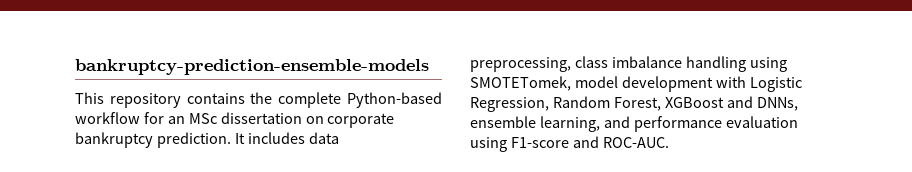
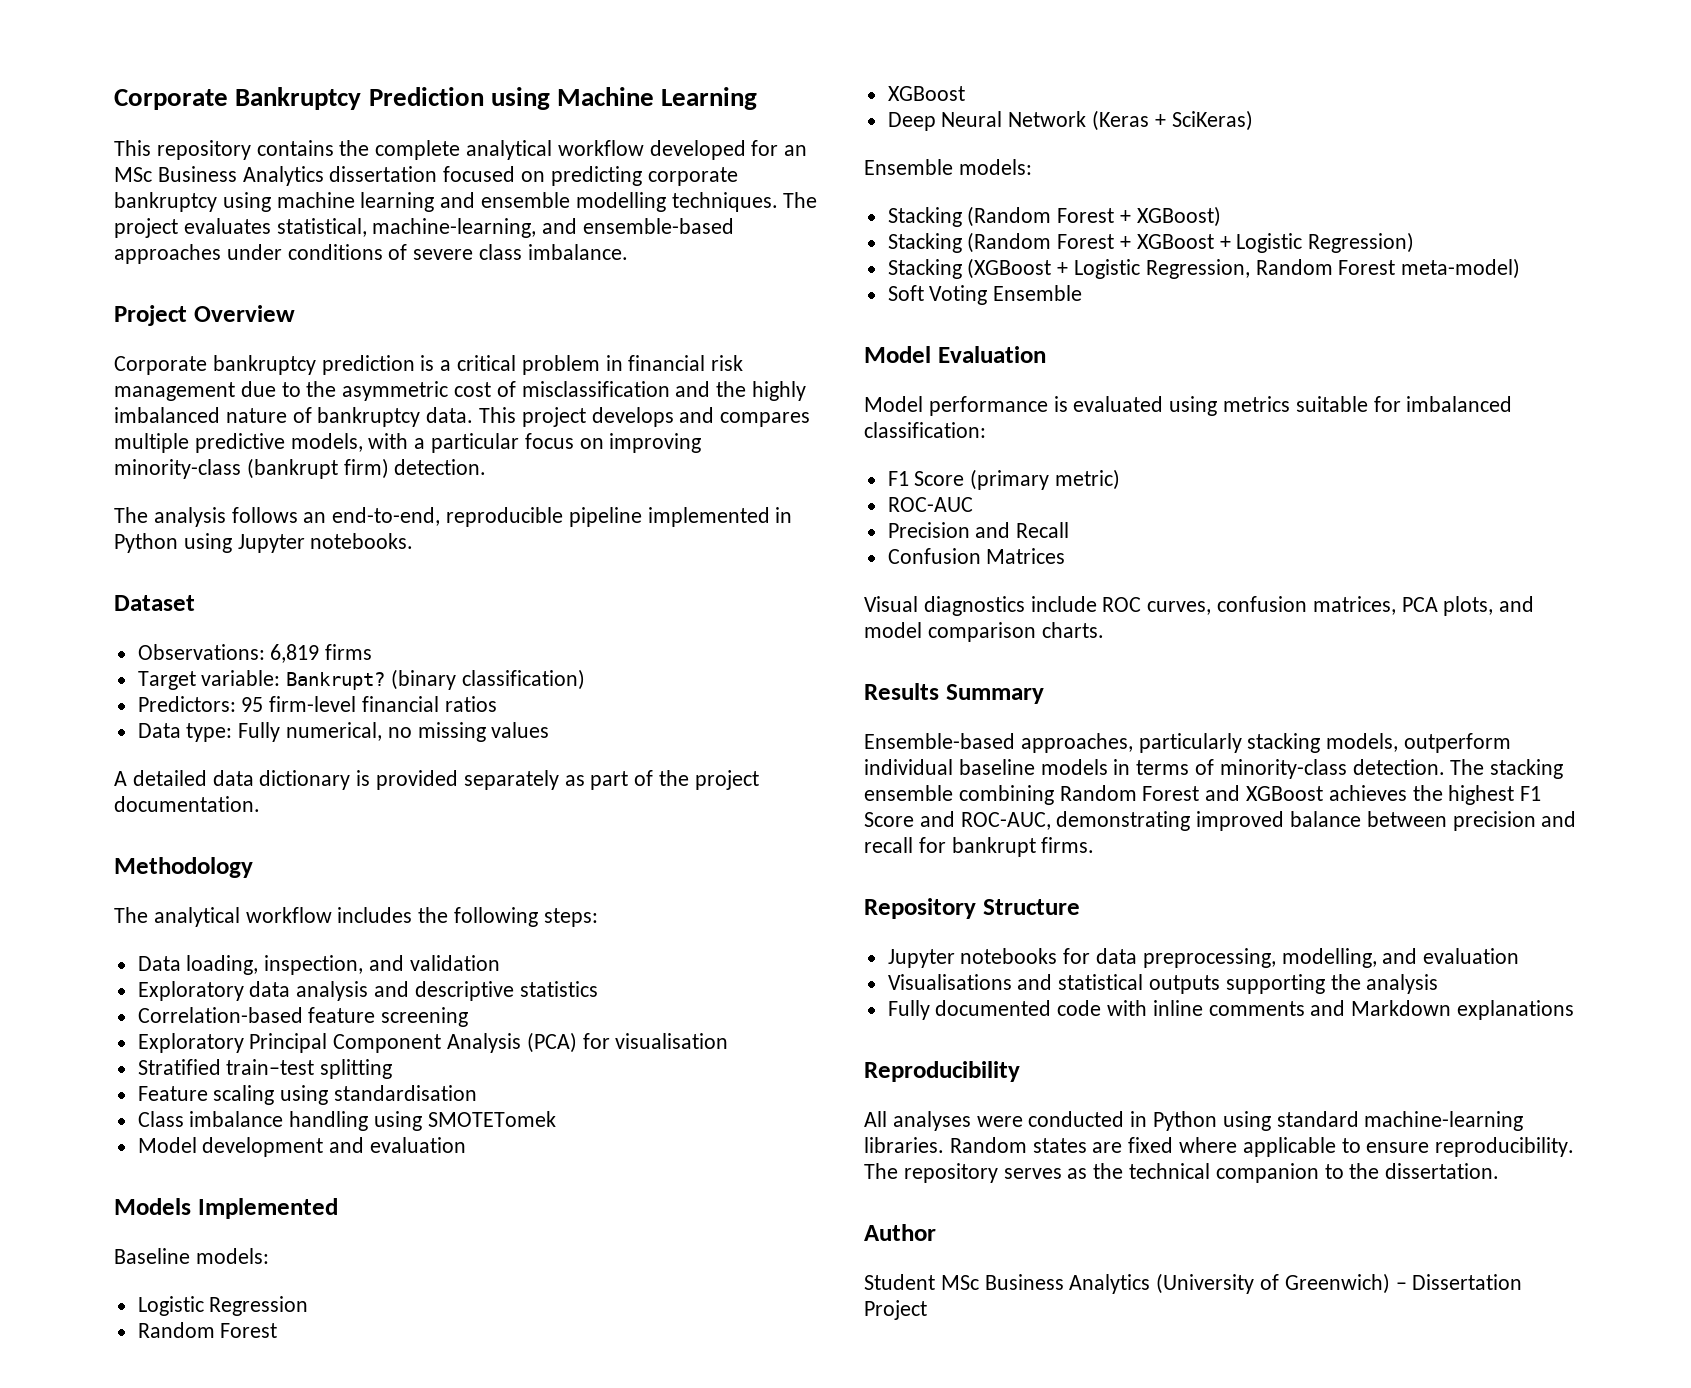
[75,59,429,75] bankruptcy-prediction-ensemble-models -> [114,87,758,110] Corporate Bankruptcy Prediction using Machine Learning
[346,92,442,108] [75,112,395,128] [75,132,339,148] [470,56,787,72] [470,76,802,92] [470,96,798,112] [470,116,798,132] [470,136,669,152] Python-based workflow for an MSc dissertation on corporate bankruptcy prediction. It includes data preprocessing, class imbalance handling using SMOTETomek, model development with Logistic Regression, Random Forest, XGBoost and DNNs, ensemble learning, and performance evaluation using F1-score and ROC-AUC. -> [466,140,808,160] [114,166,738,186] [114,192,818,212] [114,218,735,238] [114,244,628,264] [114,305,295,326] [114,355,744,375] [114,381,807,401] [114,407,811,427] [114,433,702,453] [114,458,487,479] [114,507,793,527] [114,533,414,553] [114,595,195,611] [137,644,373,663] [137,669,585,690] [137,696,497,712] [137,722,550,742] [114,770,759,790] [114,796,260,812] [114,857,253,878] [114,907,598,927] [137,955,500,975] [137,981,598,1001] [137,1007,469,1027] [137,1032,729,1053] [137,1059,393,1079] [137,1085,478,1105] [137,1111,556,1131] [137,1137,467,1157] [114,1198,338,1219] [114,1248,269,1264] [137,1296,309,1316] [137,1322,278,1338] [887,86,965,101] [887,110,1253,131] [864,159,1032,175] [887,206,1221,227] [887,232,1415,253] [887,258,1521,279] [887,285,1083,305] [864,346,1046,363] [864,396,1513,416] [864,422,986,438] [887,469,1121,490] [887,497,973,512] [887,522,1070,538] [887,548,1066,564] [864,596,1535,616] [864,622,1104,642] [864,683,1044,704] [864,733,1512,753] [864,759,1564,779] [864,785,1542,805] [864,811,1577,831] [864,837,1095,857] [864,898,1080,919] [887,948,1520,968] [887,974,1439,994] [887,1000,1575,1020] [864,1061,1020,1082] [864,1111,1524,1131] [864,1137,1575,1157] [864,1163,1500,1183] [864,1224,936,1241] [864,1273,1523,1294] [864,1300,927,1320] analytical workflow developed for an MSc Business Analytics dissertation focused on predicting corporate bankruptcy using machine learning and ensemble modelling techniques. The project evaluates statistical, machine-learning, and ensemble-based approaches under conditions of severe class imbalance. // Project Overview // Corporate bankruptcy prediction is a critical problem in financial risk management due to the asymmetric cost of misclassification and the highly imbalanced nature of bankruptcy data. This project develops and compares multiple predictive models, with a particular focus on improving minority-class (bankrupt firm) detection. // The analysis follows an end-to-end, reproducible pipeline implemented in Python using Jupyter notebooks. // Dataset // Observations: 6,819 firms // Target variable: Bankrupt? (binary classification) // Predictors: 95 firm-level financial ratios // Data type: Fully numerical, no missing values // A detailed data dictionary is provided separately as part of the project documentation. // Methodology // The analytical workflow includes the following steps: // Data loading, inspection, and validation // Exploratory data analysis and descriptive statistics // Correlation-based feature screening // Exploratory Principal Component Analysis (PCA) for visualisation // Stratified train–test splitting // Feature scaling using standardisation // Class imbalance handling using SMOTETomek // Model development and evaluation // Models Implemented // Baseline models: // Logistic Regression // Random Forest // XGBoost // Deep Neural Network (Keras + SciKeras) // Ensemble models: // Stacking (Random Forest + XGBoost) // Stacking (Random Forest + XGBoost + Logistic Regression) // Stacking (XGBoost + Logistic Regression, Random Forest meta-model) // Soft Voting Ensemble // Model Evaluation // Model performance is evaluated using metrics suitable for imbalanced classification: // F1 Score (primary metric) // ROC-AUC // Precision and Recall // Confusion Matrices // Visual diagnostics include ROC curves, confusion matrices, PCA plots, and model comparison charts. // Results Summary // Ensemble-based approaches, particularly stacking models, outperform individual baseline models in terms of minority-class detection. The stacking ensemble combining Random Forest and XGBoost achieves the highest F1 Score and ROC-AUC, demonstrating improved balance between precision and recall for bankrupt firms. // Repository Structure // Jupyter notebooks for data preprocessing, modelling, and evaluation // Visualisations and statistical outputs supporting the analysis // Fully documented code with inline comments and Markdown explanations // Reproducibility // All analyses were conducted in Python using standard machine-learning libraries. Random states are fixed where applicable to ensure reproducibility. The repository serves as the technical companion to the dissertation. // Author // Student MSc Business Analytics (University of Greenwich) – Dissertation Project

